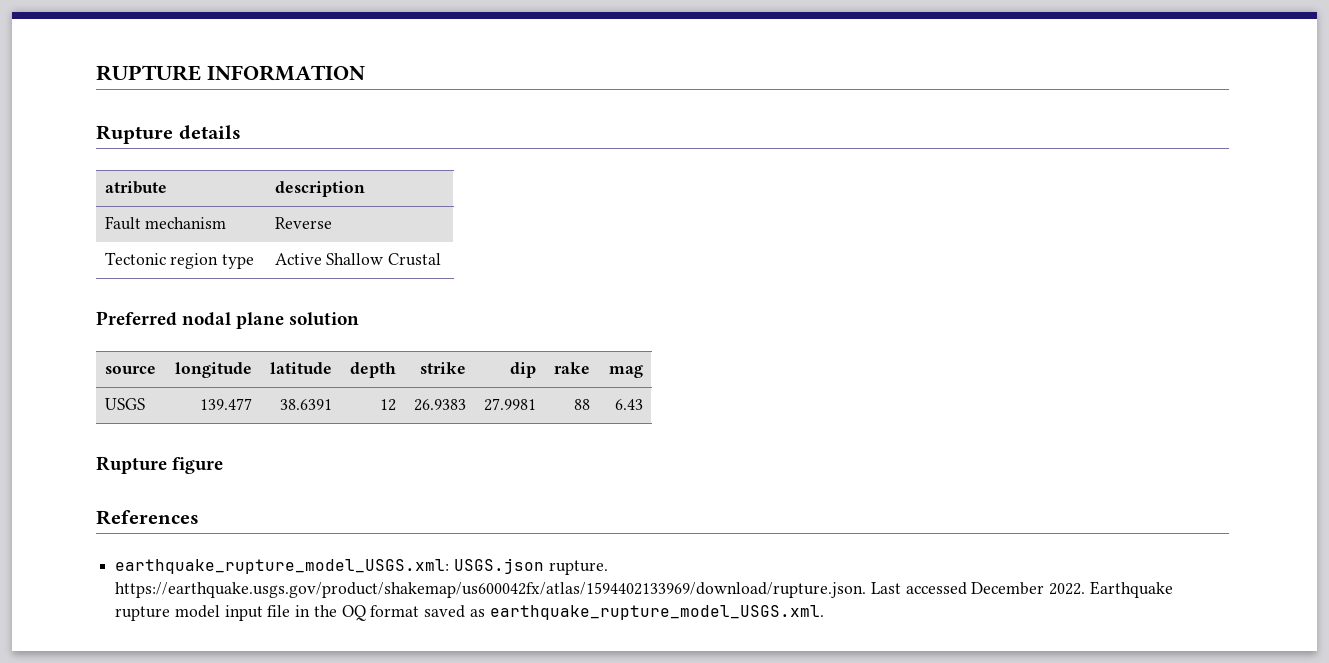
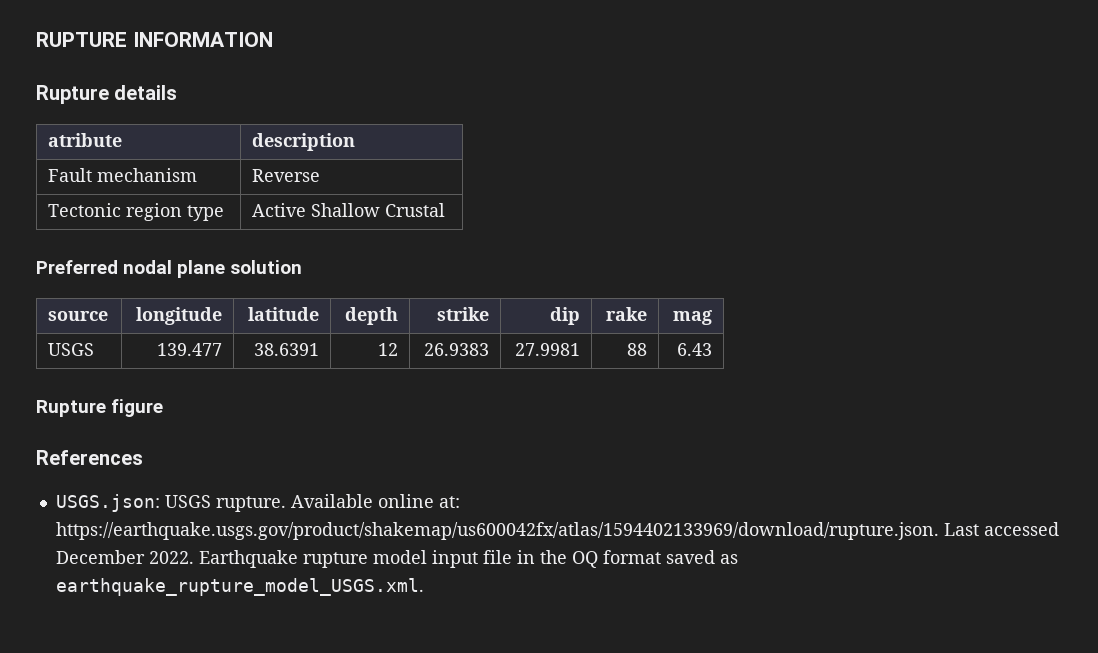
[115,558,608,575] earthquake_rupture_model_USGS.xml: USGS.json rupture. -> [55,494,460,512] USGS.json: USGS rupture. Available online at:

